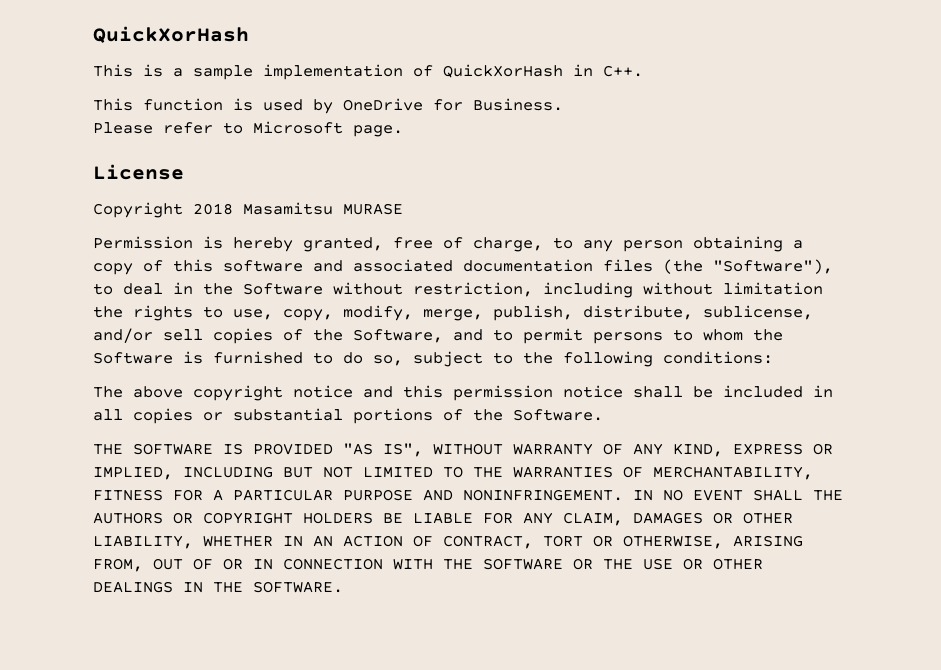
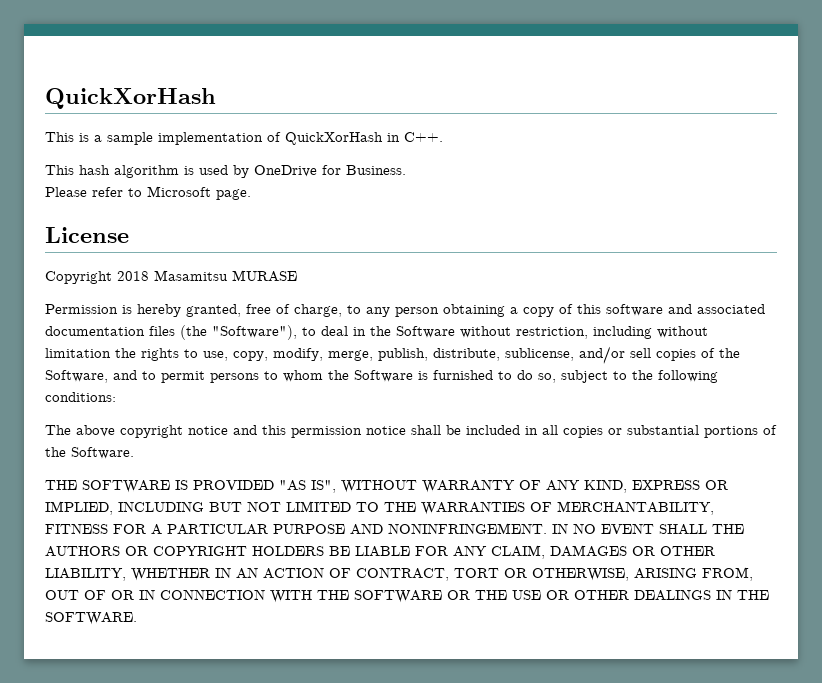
[143,98,223,111] function -> [79,165,179,178] hash algorithm

